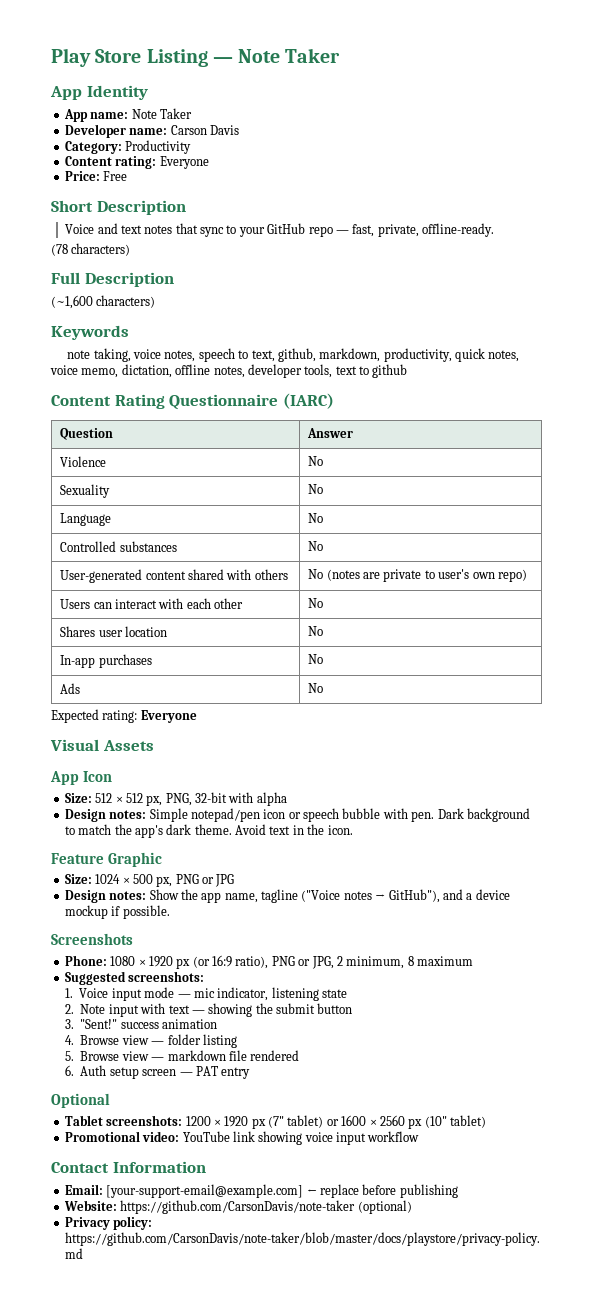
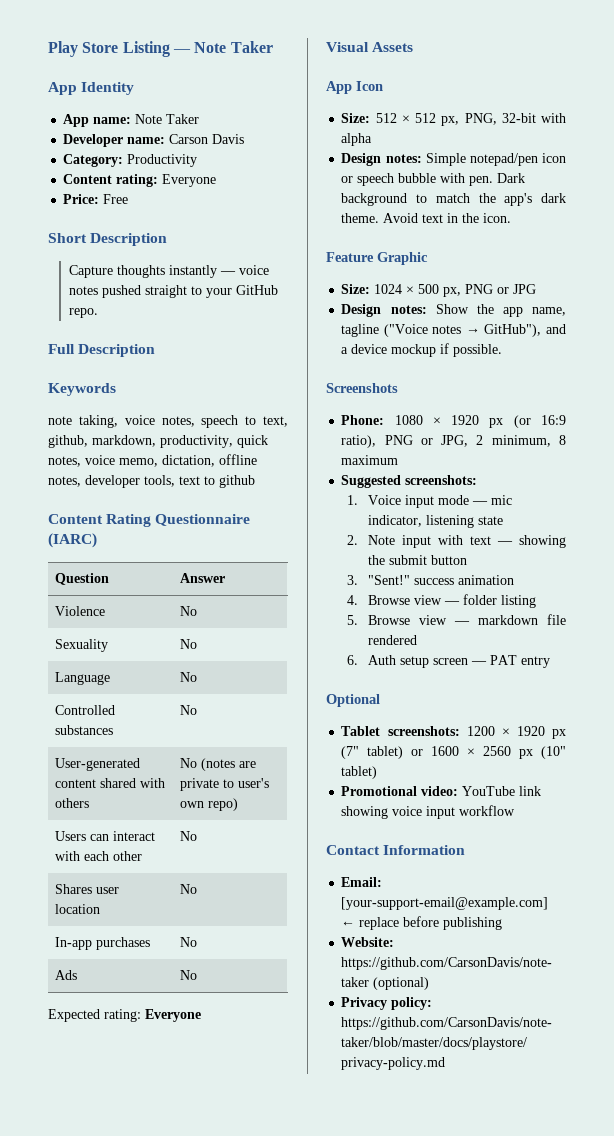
[65,223,495,237] [51,243,131,256] Voice and text notes that sync to your GitHub repo — fast, private, offline-ready. // (78 characters) -> [69,265,270,278] [69,285,279,298] [69,308,99,318] Capture thoughts instantly — voice notes pushed straight to your GitHub repo.
[51,295,156,309] // (~1,600 characters) -> (156, 350) none

